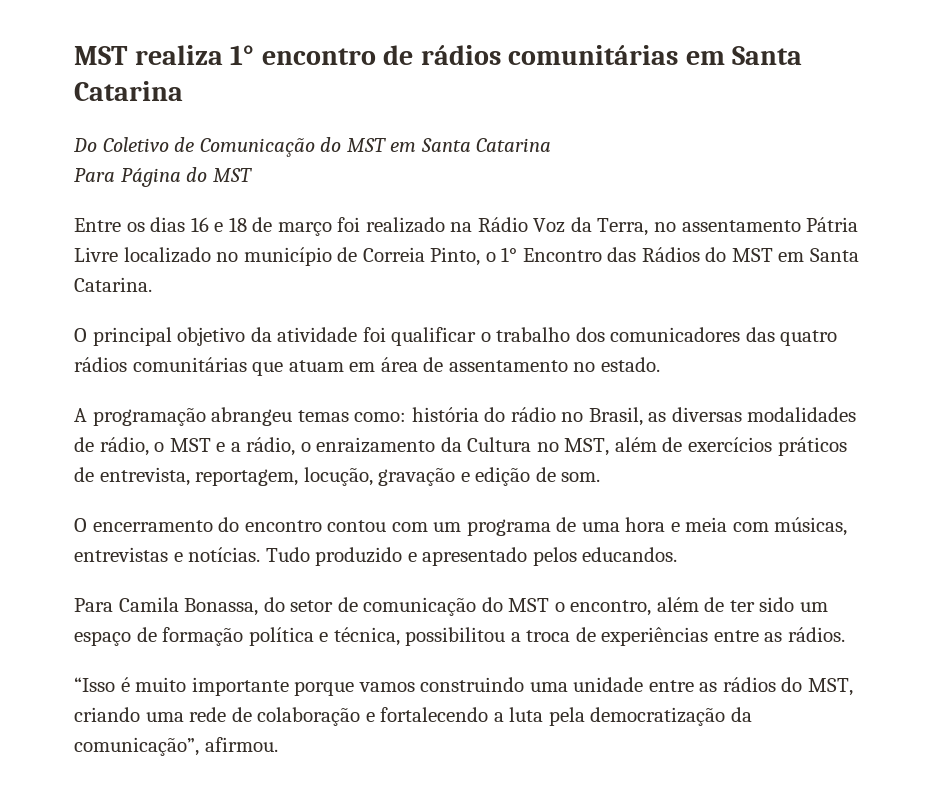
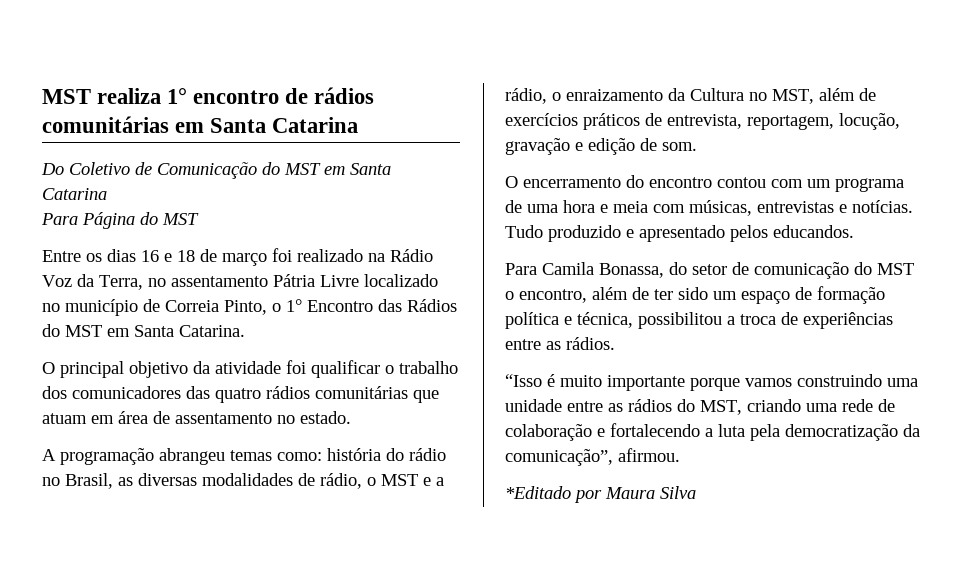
(278, 744) none -> [505,486,696,503] // *Editado por Maura Silva

